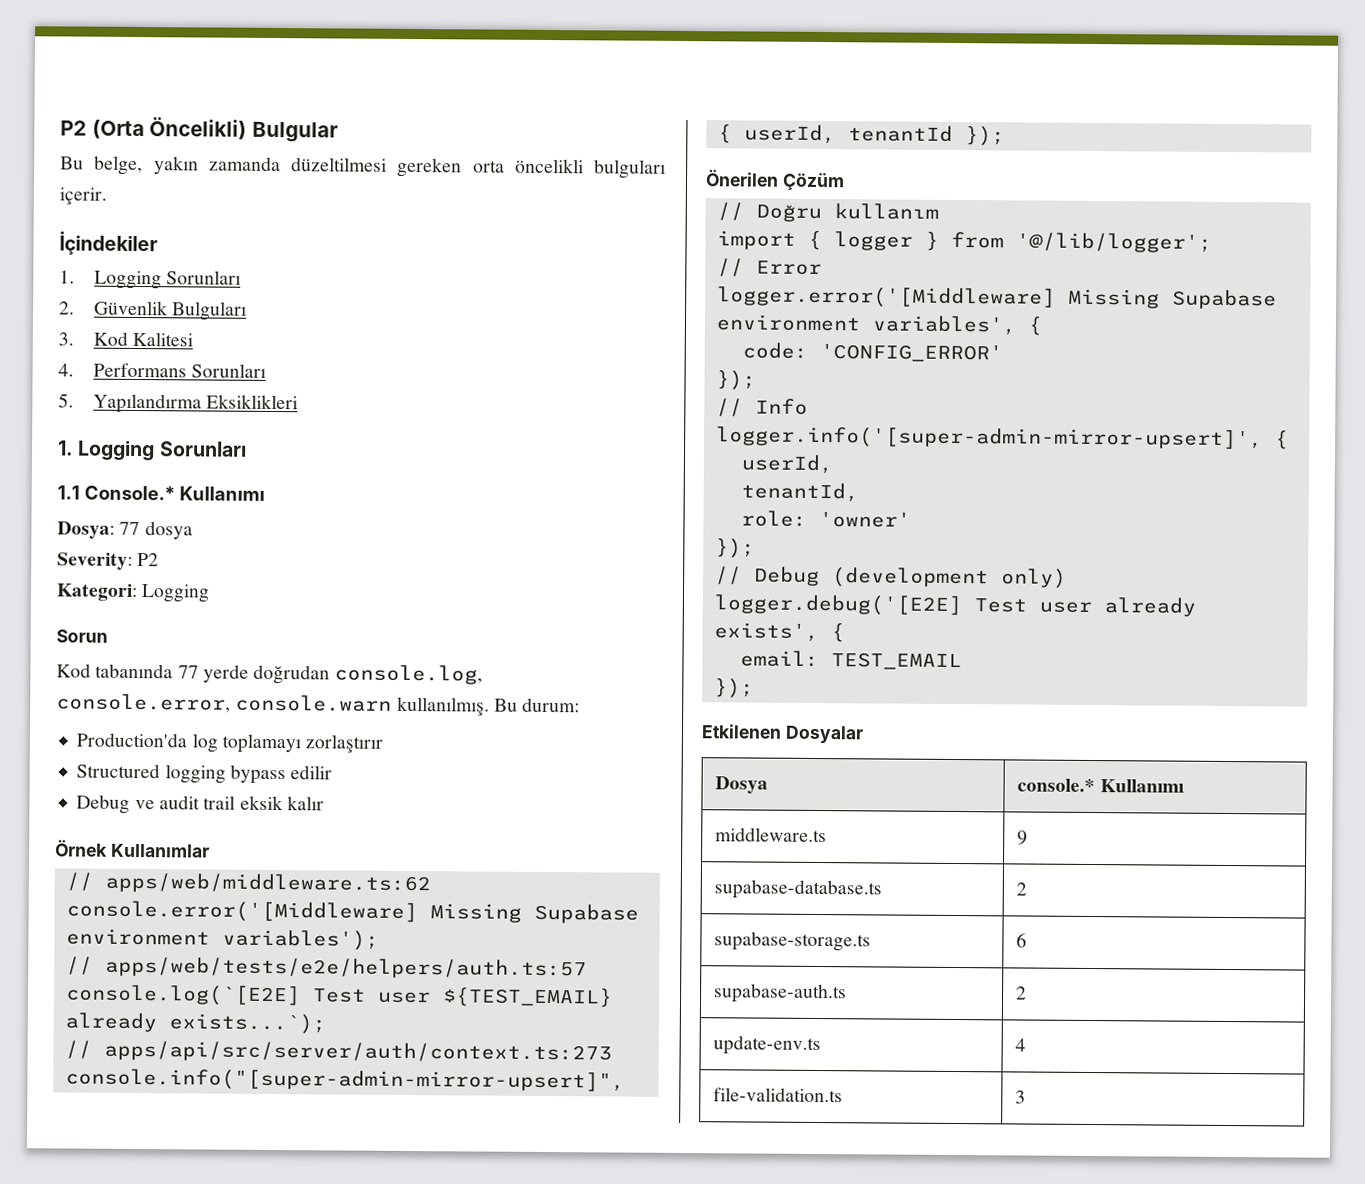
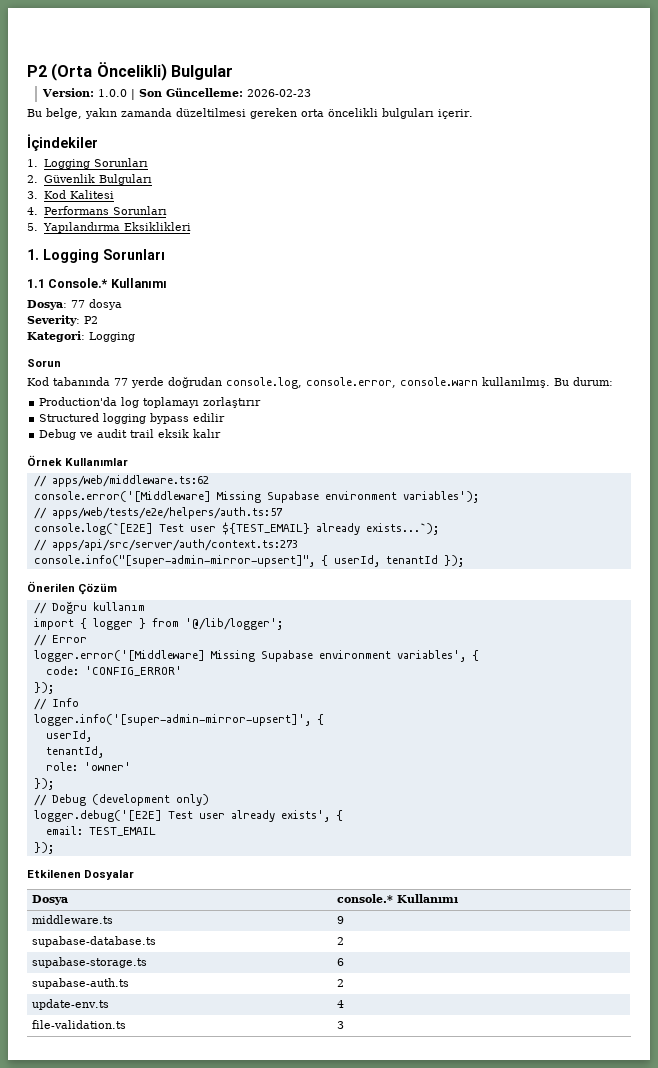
(338, 132) none -> [41,88,311,100] // Version: 1.0.0 | Son Güncelleme: 2026-02-23

